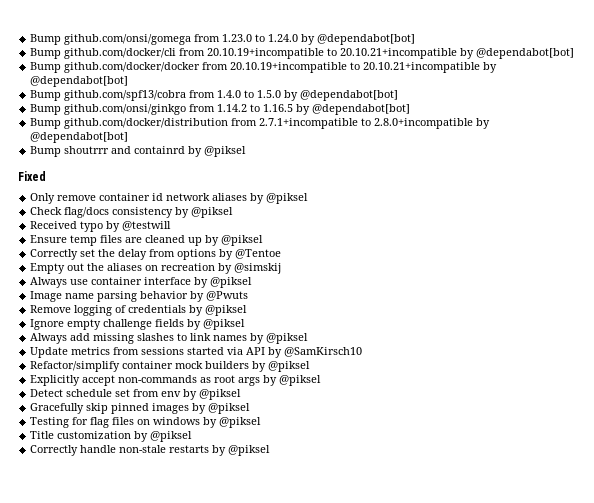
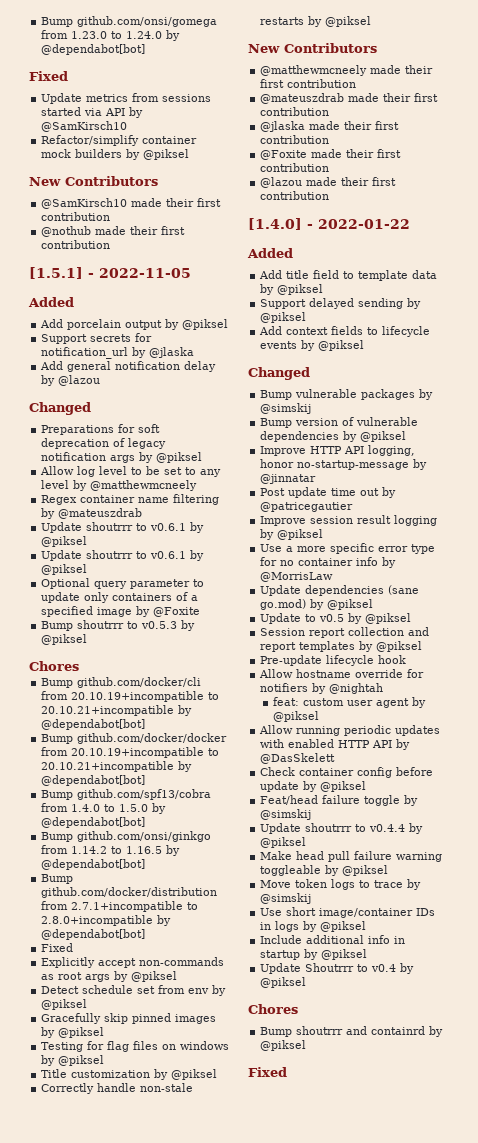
(416, 39) none -> [29,71,68,81] [41,93,212,104] [41,107,144,118] [41,121,128,132] [41,135,198,146] [41,149,190,160] [29,176,158,186] [41,198,222,209] [41,212,111,221] [41,226,186,237] [41,240,111,249] [29,267,191,279] [28,297,74,307] [40,319,229,330] [41,333,153,344] [41,347,195,359] [40,361,217,372] [41,375,101,386] [29,402,91,415] [41,424,161,435] [41,438,167,449] [41,452,203,463] [40,466,222,477] [41,480,198,491] [41,494,220,505] [41,508,143,519] [41,522,205,533] [41,536,88,547] [41,550,205,561] [41,564,88,575] [41,578,205,589] [41,592,199,603] [41,606,201,617] [41,620,196,631] [41,634,88,645] [29,661,79,671] // Fixed // Update metrics from sessions started via API by @SamKirsch10 // Refactor/simplify container mock builders by @piksel // New Contributors // @SamKirsch10 made their first contribution // @nothub made their first contribution // [1.5.1] - 2022-11-05 // Added // Add porcelain output by @piksel // Support secrets for notification_url by @jlaska // Add general notification delay by @lazou // Changed // Preparations for soft deprecation of legacy notification args by @piksel // Allow log level to be set to any level by @matthewmcneely // Regex container name filtering by @mateuszdrab // Update shoutrrr to v0.6.1 by @piksel // Update shoutrrr to v0.6.1 by @piksel // Optional query parameter to update only containers of a specified image by @Foxite // Bump shoutrrr to v0.5.3 by @piksel // Chores
[30,146,247,157] [18,171,46,181] [30,193,309,204] [30,207,234,218] [30,221,172,232] [30,235,264,246] [30,249,282,260] [30,263,282,274] [30,277,253,288] [30,291,249,302] [30,305,248,316] [30,319,246,330] [30,333,309,344] [30,347,363,358] [30,361,311,372] Bump shoutrrr and containrd by @piksel // Fixed // Only remove container id network aliases by @piksel // Check flag/docs consistency by @piksel // Received typo by @testwill // Ensure temp files are cleaned up by @piksel // Correctly set the delay from options by @Tentoe // Empty out the aliases on recreation by @simskij // Always use container interface by @piksel // Image name parsing behavior by @Pwuts // Remove logging of credentials by @piksel // Ignore empty challenge fields by @piksel // Always add missing slashes to link names by @piksel // Update metrics from sessions started via API by @SamKirsch10 // Refactor/simplify container mock builders by @piksel -> [41,943,74,952] Fixed
(271, 450) none -> [248,43,377,53] [260,65,434,76] [260,79,357,88] [260,93,439,104] [260,107,330,116] [260,121,400,132] [260,135,330,144] [260,149,402,160] [260,163,330,172] [260,177,397,188] [260,191,330,200] [248,218,410,230] [247,248,293,258] [259,270,438,281] [260,284,324,295] [260,298,422,309] [260,312,307,323] [259,326,431,337] [260,340,365,351] [248,367,310,380] [260,389,434,400] [260,403,312,414] [260,417,419,428] [260,431,407,442] [260,445,416,456] [260,459,428,470] [260,474,317,484] [260,487,397,498] [260,502,354,512] [260,515,438,526] [260,529,324,540] [260,543,436,554] [260,557,397,568] [260,572,334,582] [260,585,420,596] [260,599,374,610] [260,613,412,624] [260,627,430,638] [260,641,423,652] [260,655,407,666] [259,669,425,678] [260,683,384,694] [272,697,426,708] [272,711,319,722] [259,725,441,736] [260,739,411,750] [260,753,336,764] [260,767,434,778] [260,781,367,792] [260,795,419,806] [260,809,312,820] [260,823,424,834] [260,837,307,848] [260,851,443,862] [260,865,389,876] [260,879,422,890] [260,893,312,904] [260,907,436,918] [260,921,367,932] [260,935,406,944] [260,949,368,960] [260,963,415,974] [260,977,307,988] [248,1004,298,1014] [260,1026,444,1037] [260,1040,307,1051] [248,1067,287,1077] // New Contributors // @matthewmcneely made their first contribution // @mateuszdrab made their first contribution // @jlaska made their first contribution // @Foxite made their first contribution // @lazou made their first contribution // [1.4.0] - 2022-01-22 // Added // Add title field to template data by @piksel // Support delayed sending by @piksel // Add context fields to lifecycle events by @piksel // Changed // Bump vulnerable packages by @simskij // Bump version of vulnerable dependencies by @piksel // Improve HTTP API logging, honor no-startup-message by @jinnatar // Post update time out by @patricegautier // Improve session result logging by @piksel // Use a more specific error type for no container info by @MorrisLaw // Update dependencies (sane go.mod) by @piksel // Update to v0.5 by @piksel // Session report collection and report templates by @piksel // Pre-update lifecycle hook // Allow hostname override for notifiers by @nightah // feat: custom user agent by @piksel // Allow running periodic updates with enabled HTTP API by @DasSkelett // Check container config before update by @piksel // Feat/head failure toggle by @simskij // Update shoutrrr to v0.4.4 by @piksel // Make head pull failure warning toggleable by @piksel // Move token logs to trace by @simskij // Use short image/container IDs in logs by @piksel // Include additional info in startup by @piksel // Update Shoutrrr to v0.4 by @piksel // Chores // Bump shoutrrr and containrd by @piksel // Fixed

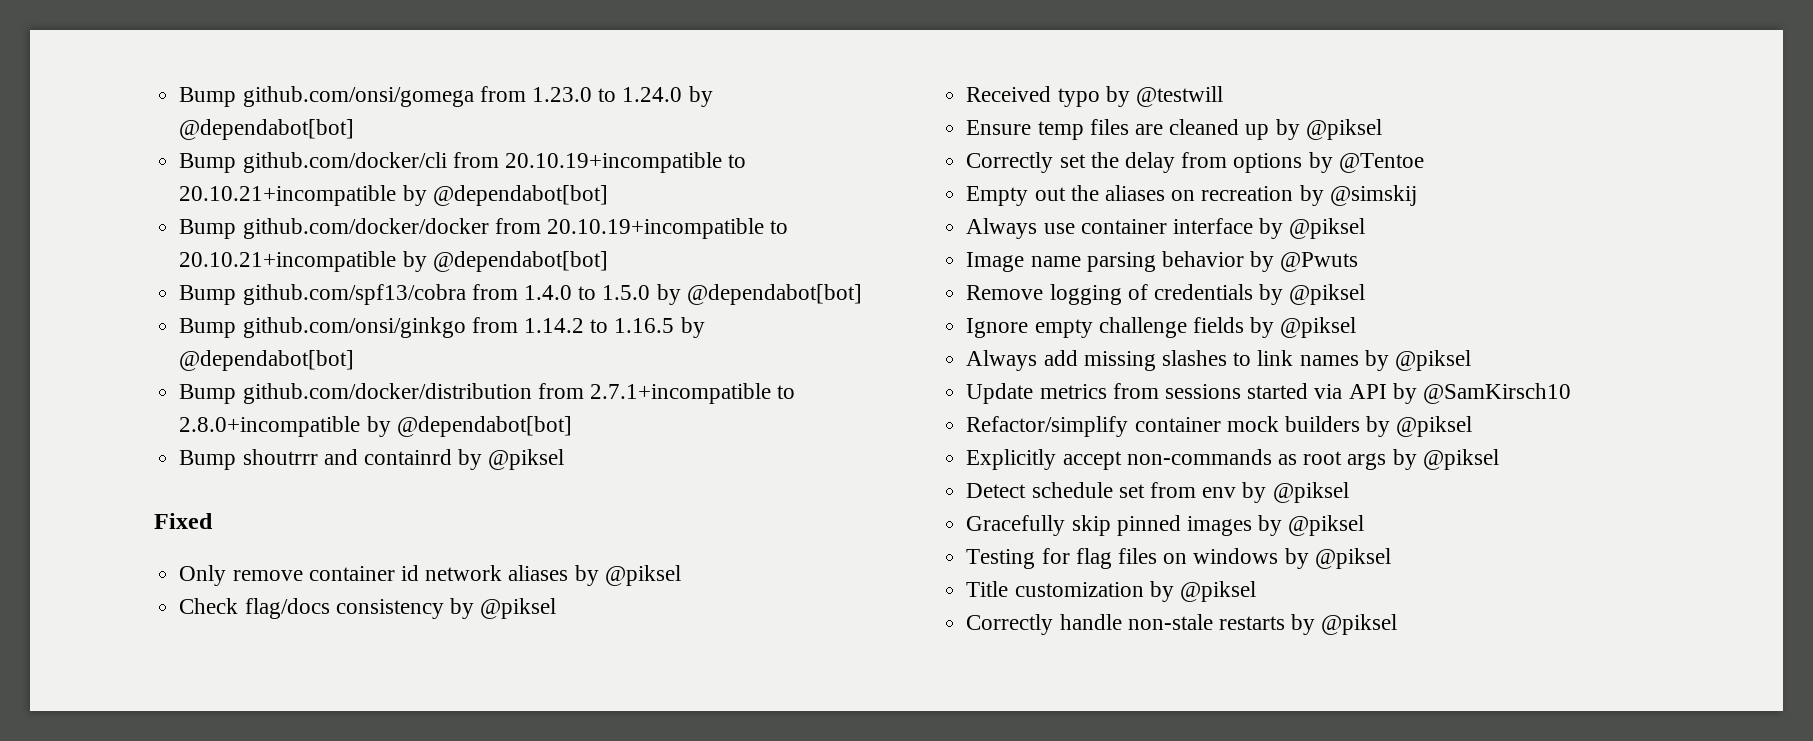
[29,71,68,81] [41,93,212,104] [41,107,144,118] [41,121,128,132] [41,135,198,146] [41,149,190,160] [29,176,158,186] [41,198,222,209] [41,212,111,221] [41,226,186,237] [41,240,111,249] [29,267,191,279] [28,297,74,307] [40,319,229,330] [41,333,153,344] [41,347,195,359] [40,361,217,372] [41,375,101,386] [29,402,91,415] [41,424,161,435] [41,438,167,449] [41,452,203,463] [40,466,222,477] [41,480,198,491] [41,494,220,505] [41,508,143,519] [41,522,205,533] [41,536,88,547] [41,550,205,561] [41,564,88,575] [41,578,205,589] [41,592,199,603] [41,606,201,617] [41,620,196,631] [41,634,88,645] [29,661,79,671] // Fixed // Update metrics from sessions started via API by @SamKirsch10 // Refactor/simplify container mock builders by @piksel // New Contributors // @SamKirsch10 made their first contribution // @nothub made their first contribution // [1.5.1] - 2022-11-05 // Added // Add porcelain output by @piksel // Support secrets for notification_url by @jlaska // Add general notification delay by @lazou // Changed // Preparations for soft deprecation of legacy notification args by @piksel // Allow log level to be set to any level by @matthewmcneely // Regex container name filtering by @mateuszdrab // Update shoutrrr to v0.6.1 by @piksel // Update shoutrrr to v0.6.1 by @piksel // Optional query parameter to update only containers of a specified image by @Foxite // Bump shoutrrr to v0.5.3 by @piksel // Chores -> (355, 129) none
[41,943,74,952] Fixed -> [179,449,565,470] [154,513,213,529] [179,565,681,586] [179,598,557,619] [966,86,1223,107] [966,119,1382,140] [966,152,1424,173] [966,185,1417,206] [966,218,1366,239] [966,251,1359,272] [966,284,1366,305] [966,317,1357,338] [966,350,1471,371] [966,383,1571,404] [966,416,1473,437] Bump shoutrrr and containrd by @piksel // Fixed // Only remove container id network aliases by @piksel // Check flag/docs consistency by @piksel // Received typo by @testwill // Ensure temp files are cleaned up by @piksel // Correctly set the delay from options by @Tentoe // Empty out the aliases on recreation by @simskij // Always use container interface by @piksel // Image name parsing behavior by @Pwuts // Remove logging of credentials by @piksel // Ignore empty challenge fields by @piksel // Always add missing slashes to link names by @piksel // Update metrics from sessions started via API by @SamKirsch10 // Refactor/simplify container mock builders by @piksel
[248,43,377,53] [260,65,434,76] [260,79,357,88] [260,93,439,104] [260,107,330,116] [260,121,400,132] [260,135,330,144] [260,149,402,160] [260,163,330,172] [260,177,397,188] [260,191,330,200] [248,218,410,230] [247,248,293,258] [259,270,438,281] [260,284,324,295] [260,298,422,309] [260,312,307,323] [259,326,431,337] [260,340,365,351] [248,367,310,380] [260,389,434,400] [260,403,312,414] [260,417,419,428] [260,431,407,442] [260,445,416,456] [260,459,428,470] [260,474,317,484] [260,487,397,498] [260,502,354,512] [260,515,438,526] [260,529,324,540] [260,543,436,554] [260,557,397,568] [260,572,334,582] [260,585,420,596] [260,599,374,610] [260,613,412,624] [260,627,430,638] [260,641,423,652] [260,655,407,666] [259,669,425,678] [260,683,384,694] [272,697,426,708] [272,711,319,722] [259,725,441,736] [260,739,411,750] [260,753,336,764] [260,767,434,778] [260,781,367,792] [260,795,419,806] [260,809,312,820] [260,823,424,834] [260,837,307,848] [260,851,443,862] [260,865,389,876] [260,879,422,890] [260,893,312,904] [260,907,436,918] [260,921,367,932] [260,935,406,944] [260,949,368,960] [260,963,415,974] [260,977,307,988] [248,1004,298,1014] [260,1026,444,1037] [260,1040,307,1051] [248,1067,287,1077] // New Contributors // @matthewmcneely made their first contribution // @mateuszdrab made their first contribution // @jlaska made their first contribution // @Foxite made their first contribution // @lazou made their first contribution // [1.4.0] - 2022-01-22 // Added // Add title field to template data by @piksel // Support delayed sending by @piksel // Add context fields to lifecycle events by @piksel // Changed // Bump vulnerable packages by @simskij // Bump version of vulnerable dependencies by @piksel // Improve HTTP API logging, honor no-startup-message by @jinnatar // Post update time out by @patricegautier // Improve session result logging by @piksel // Use a more specific error type for no container info by @MorrisLaw // Update dependencies (sane go.mod) by @piksel // Update to v0.5 by @piksel // Session report collection and report templates by @piksel // Pre-update lifecycle hook // Allow hostname override for notifiers by @nightah // feat: custom user agent by @piksel // Allow running periodic updates with enabled HTTP API by @DasSkelett // Check container config before update by @piksel // Feat/head failure toggle by @simskij // Update shoutrrr to v0.4.4 by @piksel // Make head pull failure warning toggleable by @piksel // Move token logs to trace by @simskij // Use short image/container IDs in logs by @piksel // Include additional info in startup by @piksel // Update Shoutrrr to v0.4 by @piksel // Chores // Bump shoutrrr and containrd by @piksel // Fixed -> (1398, 624) none

